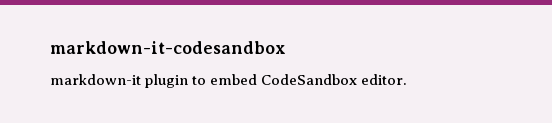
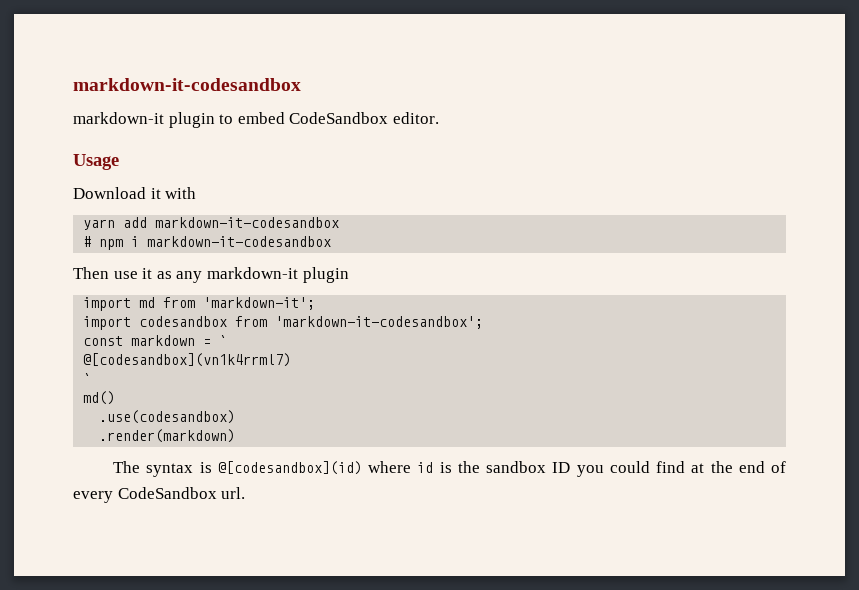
(408, 79) none -> [73,154,119,170] [73,187,197,199] [83,217,340,230] [83,236,332,250] [73,267,349,283] [83,297,316,311] [83,316,484,330] [83,335,228,346] [83,353,292,367] [83,373,92,384] [83,391,116,405] [99,410,236,424] [99,429,236,443] [113,461,787,477] [73,487,246,503] // Usage // Download it with // yarn add markdown-it-codesandbox // # npm i markdown-it-codesandbox // Then use it as any markdown-it plugin // import md from 'markdown-it'; // import codesandbox from 'markdown-it-codesandbox'; // const markdown = ` // @[codesandbox](vn1k4rrml7) // ` // md() // .use(codesandbox) // .render(markdown) // The syntax is @[codesandbox](id) where id is the sandbox ID you could find at the end of every CodeSandbox url.

